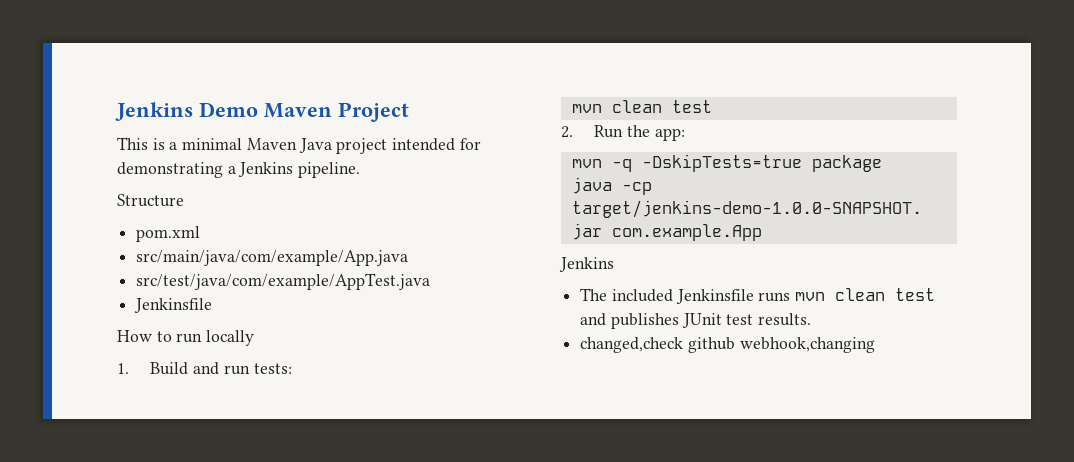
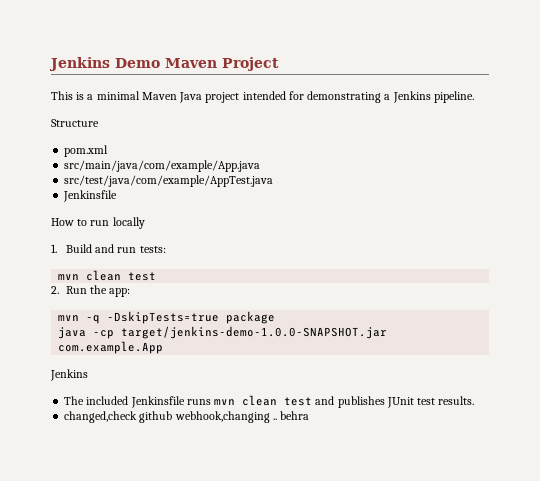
(875, 345) none -> [272,411,310,420] .. behra

